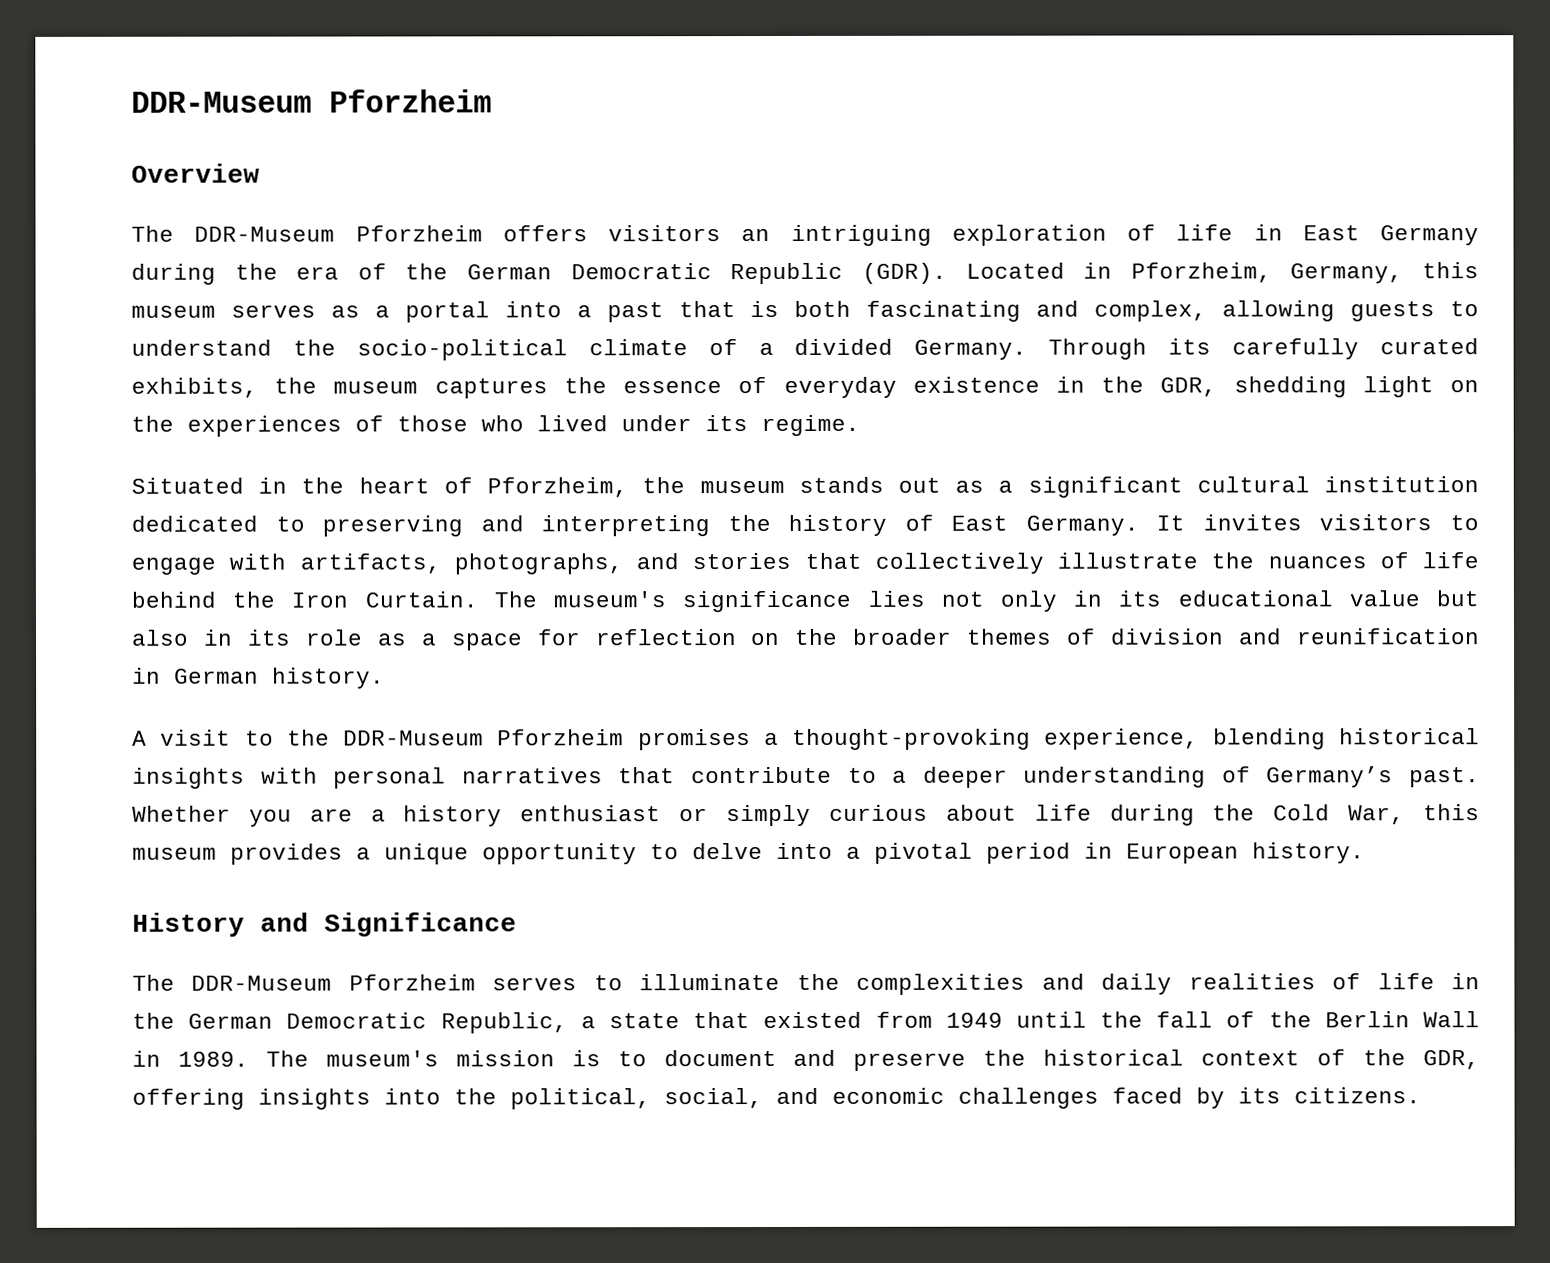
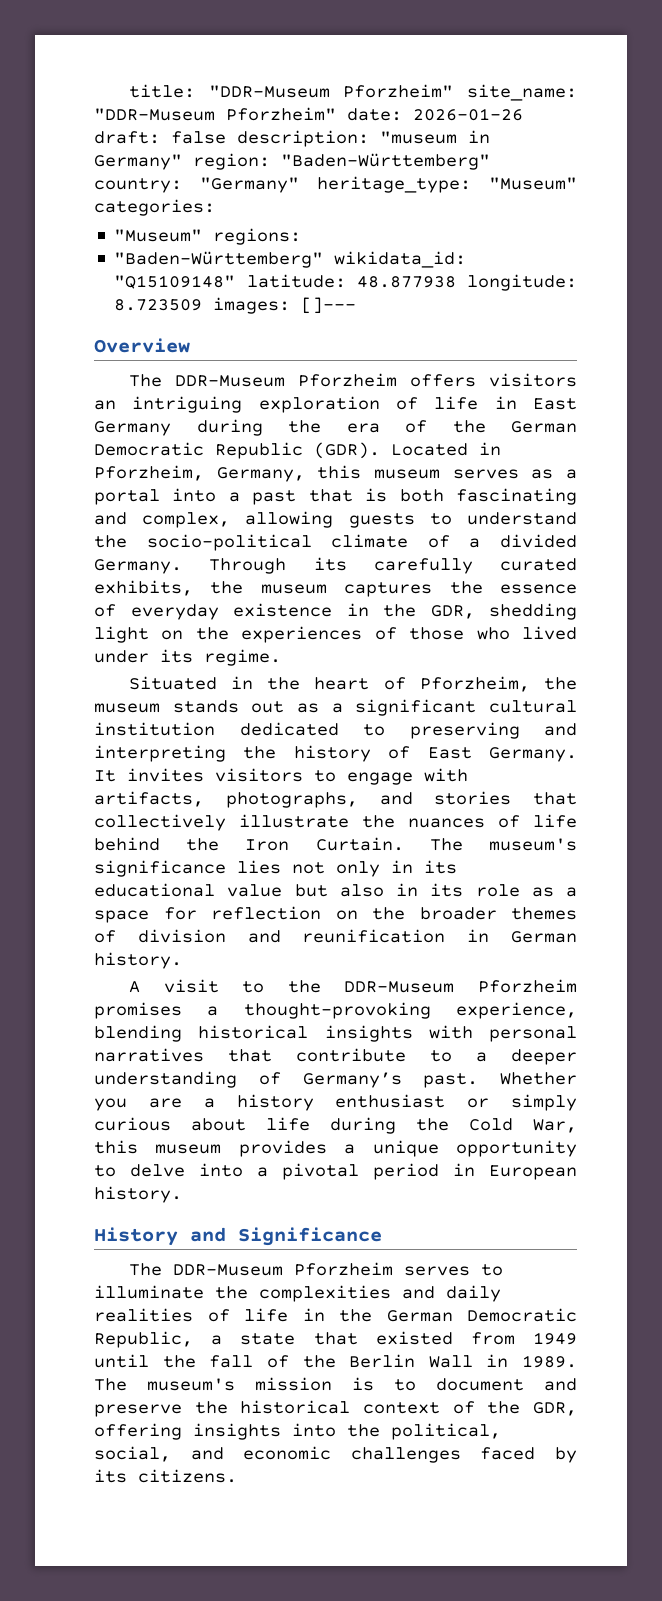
[131,89,492,113] DDR-Museum Pforzheim -> [128,84,577,101] [94,107,523,121] [94,130,490,147] [94,153,490,170] [94,176,577,193] [94,199,215,216] [114,228,302,245] [114,251,467,268] [114,274,577,291] [114,297,357,314] title: "DDR-Museum Pforzheim" site_name: "DDR-Museum Pforzheim" date: 2026-01-26 draft: false description: "museum in Germany" region: "Baden-Württemberg" country: "Germany" heritage_type: "Museum" categories: // "Museum" regions: // "Baden-Württemberg" wikidata_id: "Q15109148" latitude: 48.877938 longitude: 8.723509 images: []---

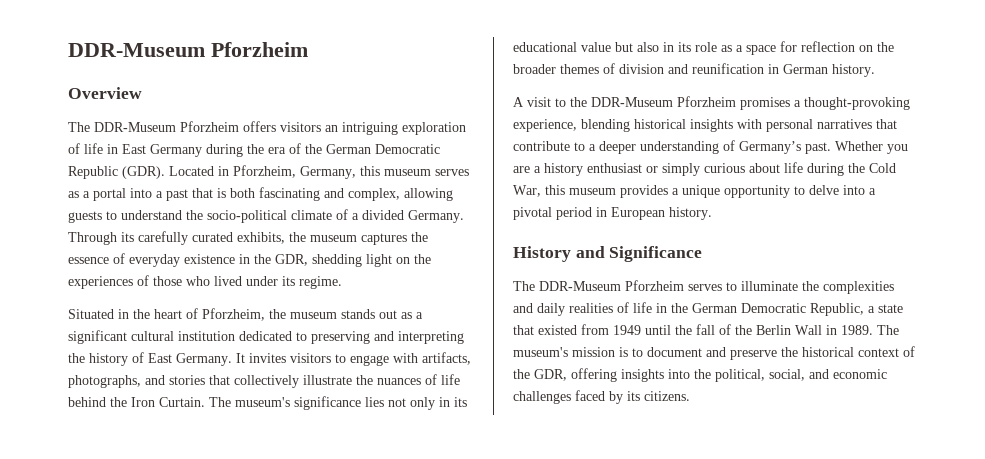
[128,84,577,101] [94,107,523,121] [94,130,490,147] [94,153,490,170] [94,176,577,193] [94,199,215,216] [114,228,302,245] [114,251,467,268] [114,274,577,291] [114,297,357,314] title: "DDR-Museum Pforzheim" site_name: "DDR-Museum Pforzheim" date: 2026-01-26 draft: false description: "museum in Germany" region: "Baden-Württemberg" country: "Germany" heritage_type: "Museum" categories: // "Museum" regions: // "Baden-Württemberg" wikidata_id: "Q15109148" latitude: 48.877938 longitude: 8.723509 images: []--- -> [68,42,308,57] DDR-Museum Pforzheim

